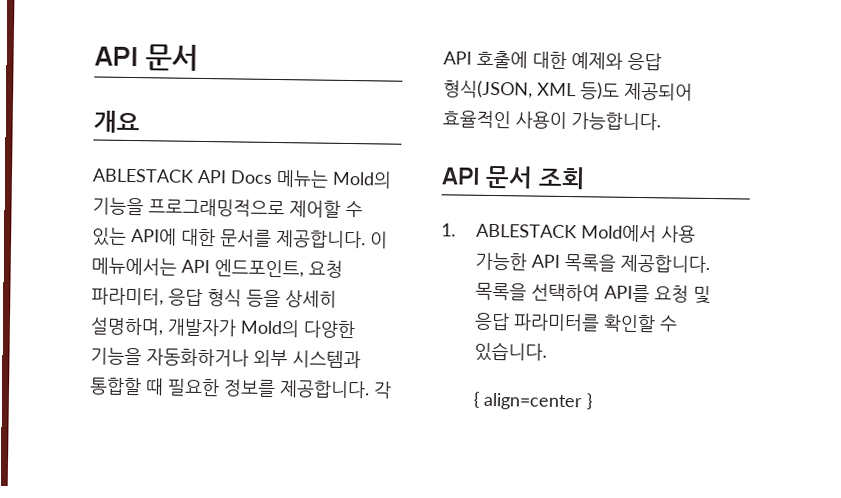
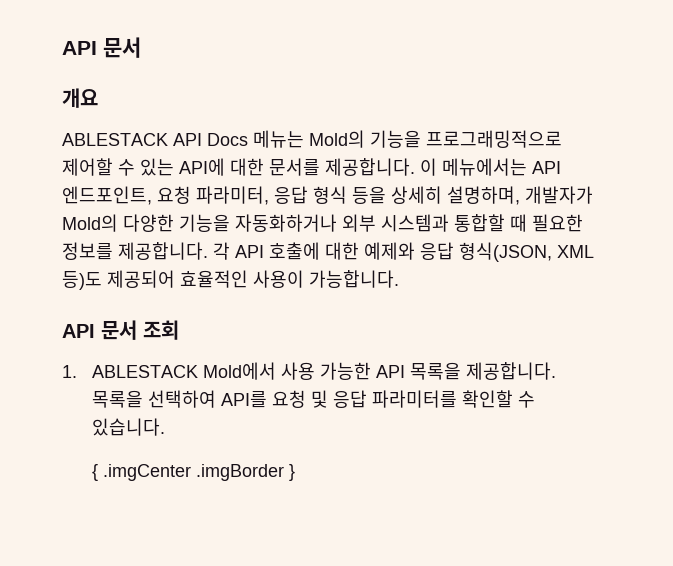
[483,392,584,411] align=center -> [102,464,284,481] .imgCenter .imgBorder

